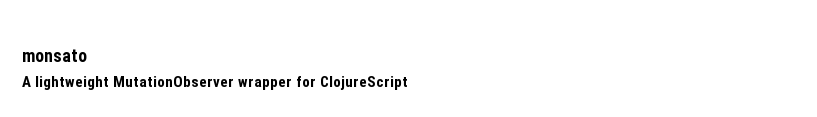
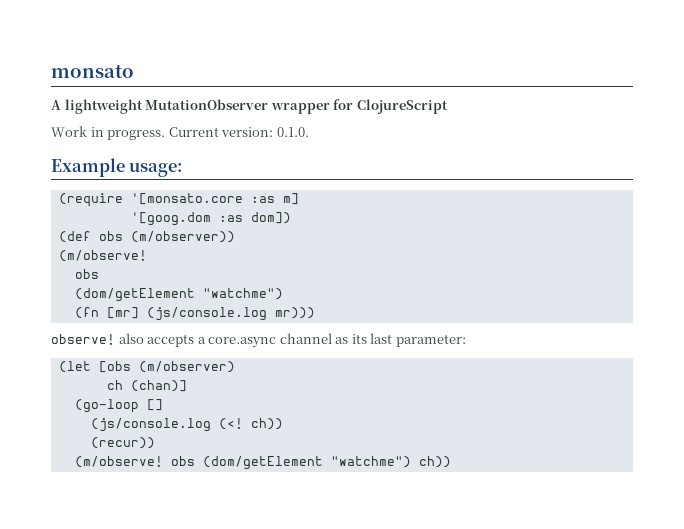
(409, 83) none -> [51,126,309,140] [51,158,184,177] [58,193,299,207] [130,212,291,226] [58,231,235,243] [58,250,147,262] [74,269,99,279] [74,288,283,302] [74,307,315,321] [51,333,466,348] [58,361,235,373] [106,380,187,392] [74,399,163,413] [90,418,283,432] [90,437,155,449] [74,456,451,470] // Work in progress. Current version: 0.1.0. // Example usage: // (require '[monsato.core :as m] // '[goog.dom :as dom]) // (def obs (m/observer)) // (m/observe! // obs // (dom/getElement "watchme") // (fn [mr] (js/console.log mr))) // observe! also accepts a core.async channel as its last parameter: // (let [obs (m/observer) // ch (chan)] // (go-loop [] // (js/console.log (<! ch)) // (recur)) // (m/observe! obs (dom/getElement "watchme") ch))

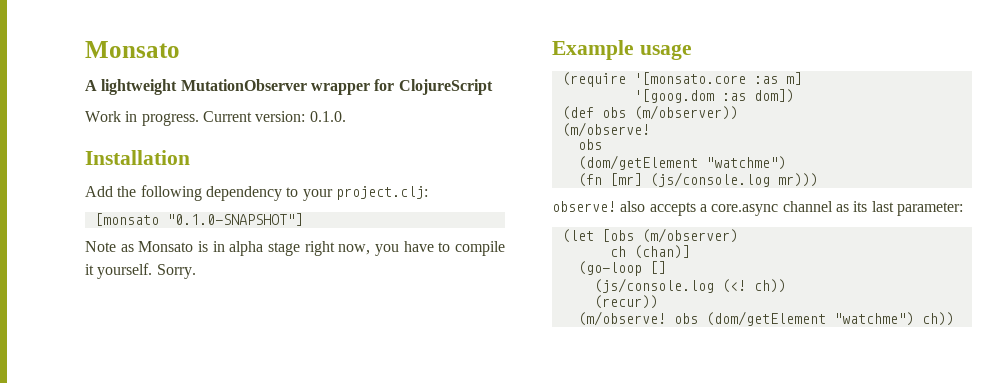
[51,65,134,78] monsato -> [85,41,180,58] Monsato
(309, 132) none -> [85,150,190,165] [85,185,428,201] [94,213,303,226] [85,241,505,256] [85,263,196,279] // Installation // Add the following dependency to your project.clj: // [monsato "0.1.0-SNAPSHOT"] // Note as Monsato is in alpha stage right now, you have to compile it yourself. Sorry.
[129,162,184,177] usage: -> [639,44,692,60] usage

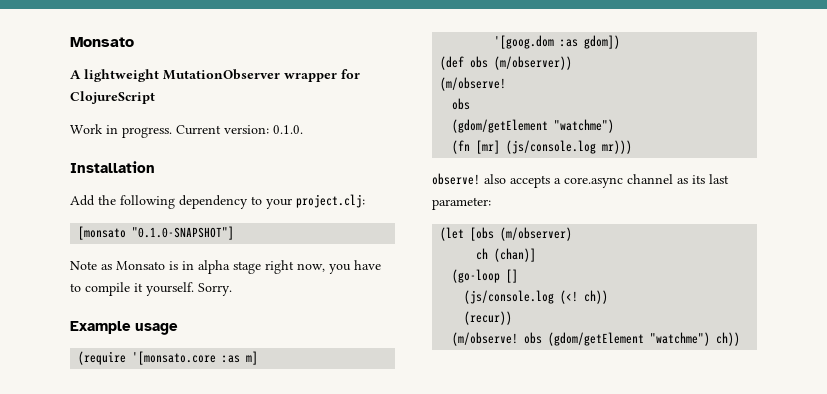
[753,89,794,103] dom]) -> [584,35,621,49] gdom])
[577,155,698,170] (dom/getElement -> [452,119,549,133] (gdom/getElement
[705,311,826,326] (dom/getElement -> [548,332,645,346] (gdom/getElement

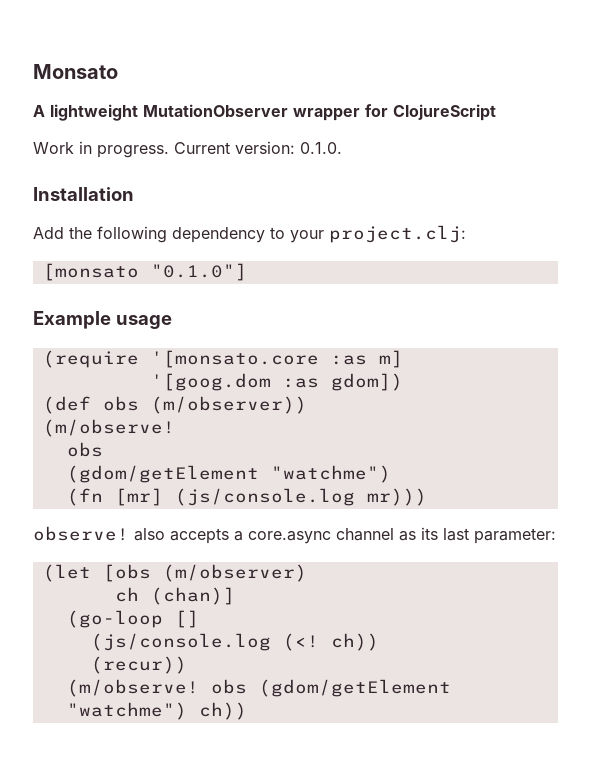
[132,226,235,240] [70,260,381,274] [70,282,232,296] "0.1.0-SNAPSHOT"] // Note as Monsato is in alpha stage right now, you have to compile it yourself. Sorry. -> [150,263,247,281] "0.1.0"]

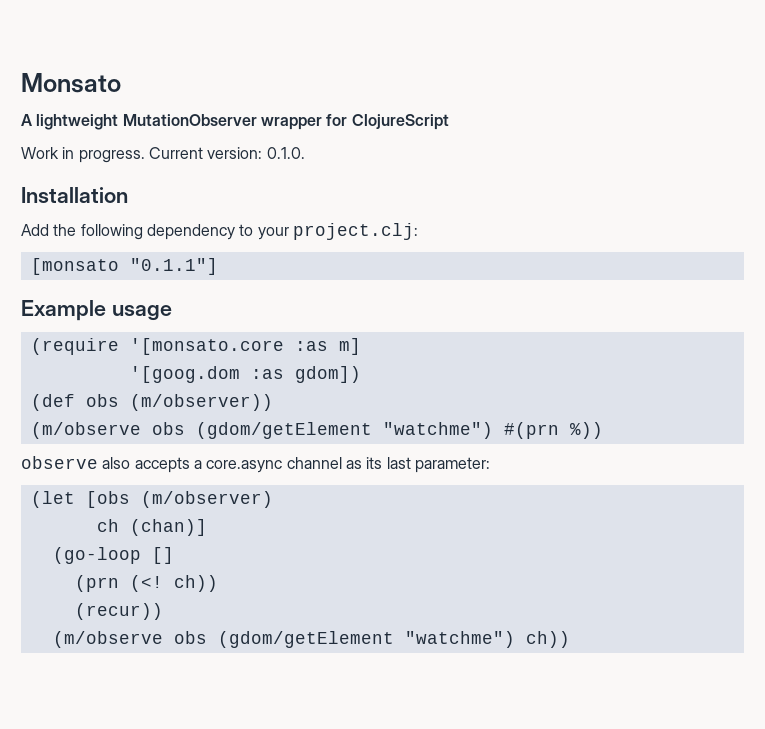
[150,263,247,281] "0.1.0"] -> [129,258,218,275] "0.1.1"]
[42,419,175,437] [66,442,103,457] [66,465,391,483] [66,488,427,506] [33,526,129,541] (m/observe! // obs // (gdom/getElement "watchme") // (fn [mr] (js/console.log mr))) // observe! -> [30,422,603,439] [21,456,98,469] (m/observe obs (gdom/getElement "watchme") #(prn %)) // observe
[90,633,271,651] (js/console.log -> [74,575,119,592] (prn
[66,679,199,697] (m/observe! -> [52,631,163,648] (m/observe

